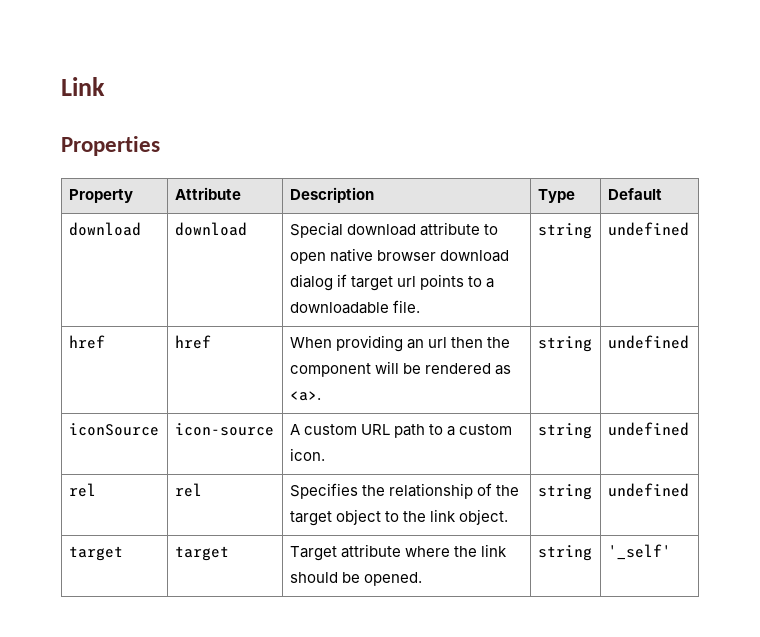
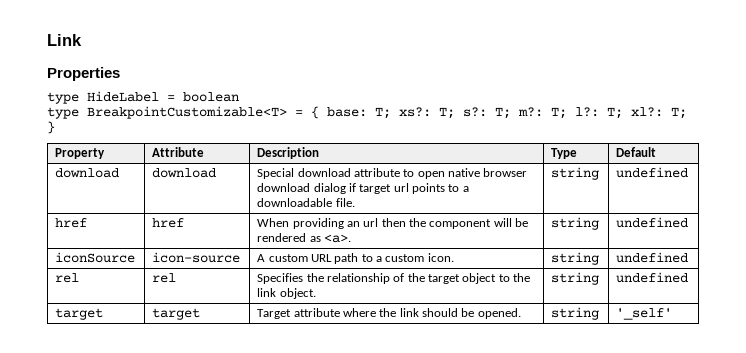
(160, 146) none -> [47,91,239,104] [47,106,687,119] [47,121,55,134] // type HideLabel = boolean // type BreakpointCustomizable<T> = { base: T; xs?: T; s?: T; m?: T; l?: T; xl?: T; }

